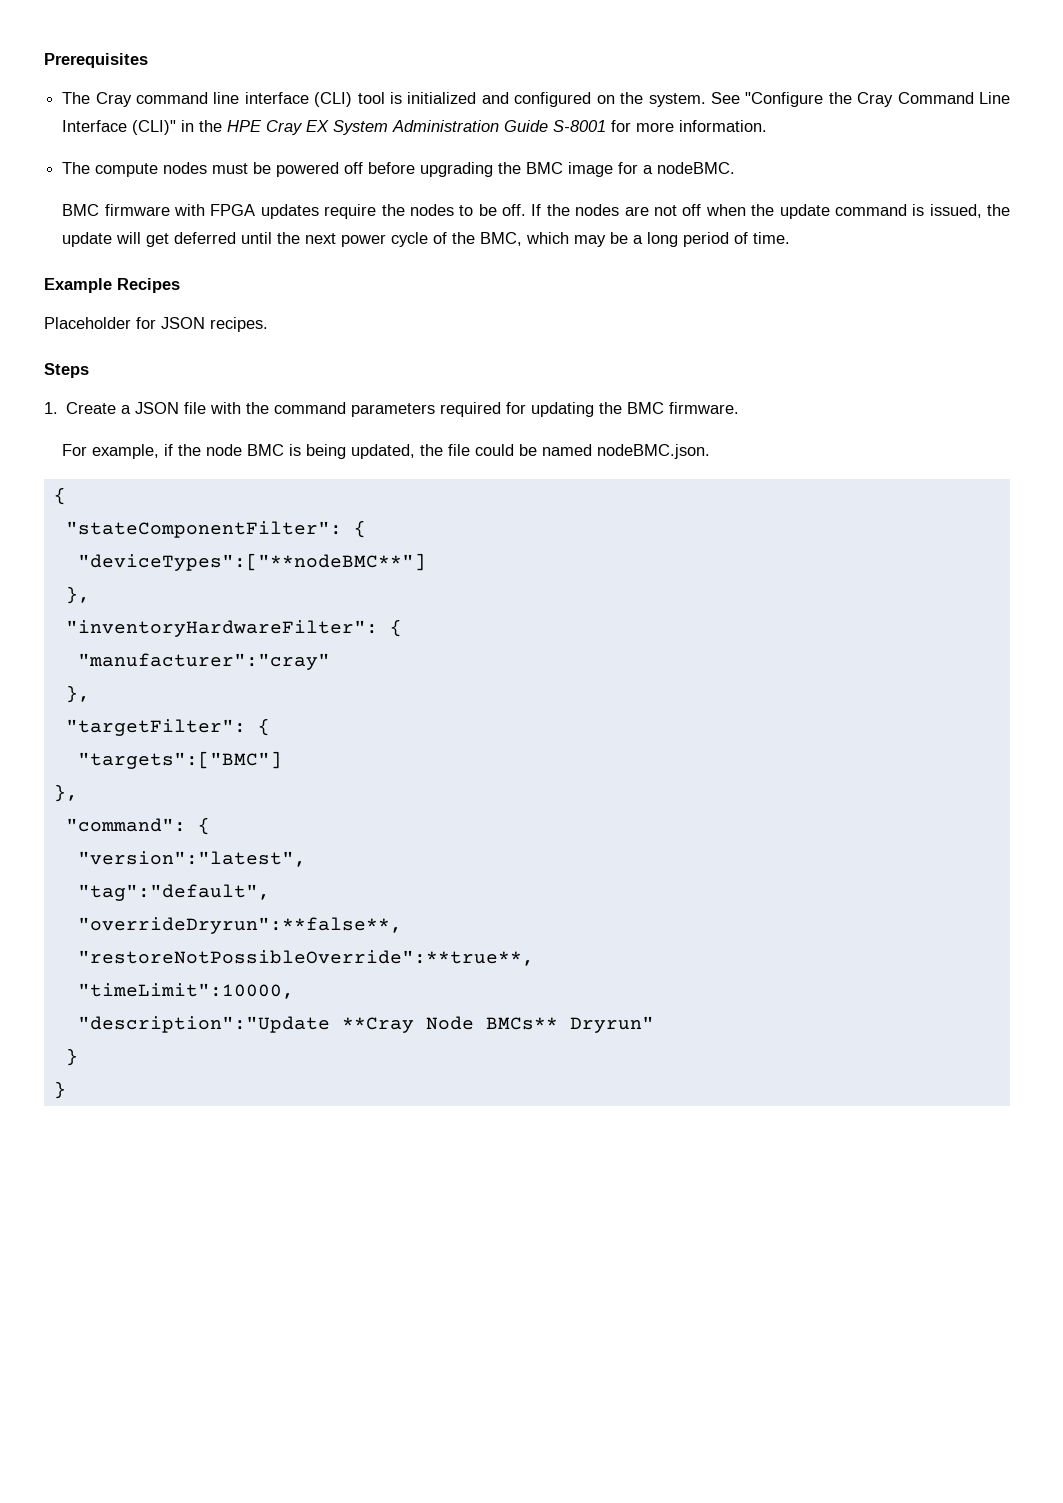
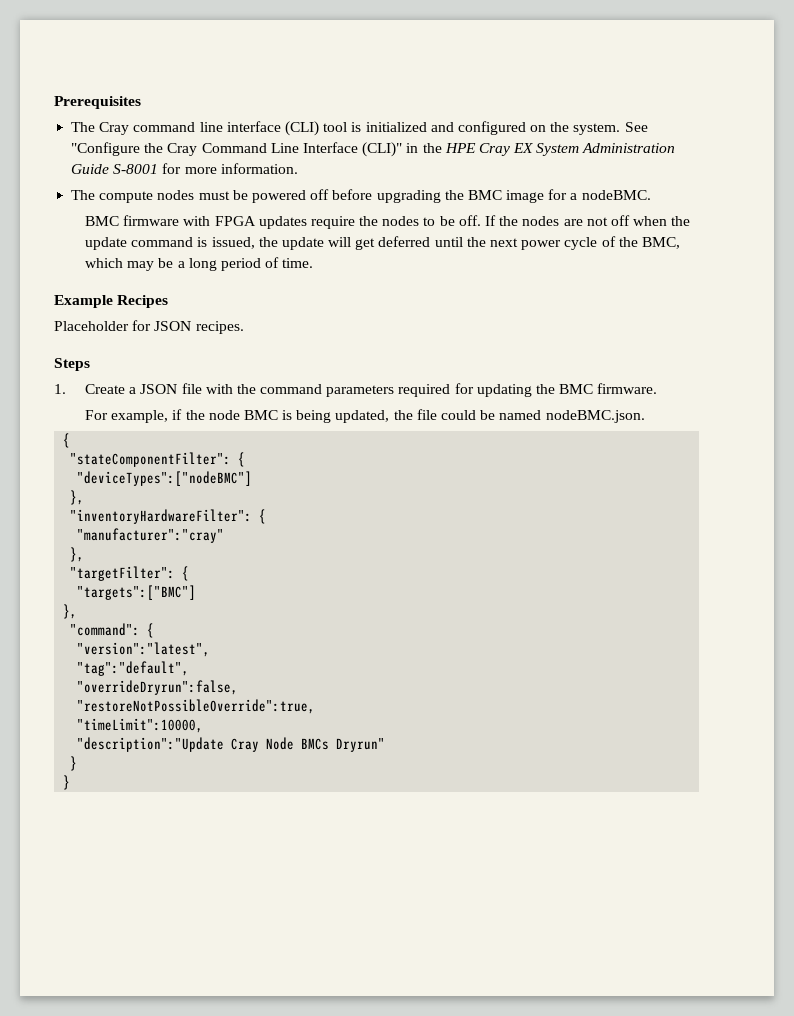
[77,553,426,571] "deviceTypes":["**nodeBMC**"] -> [77,471,253,486] "deviceTypes":["nodeBMC"]
[77,917,402,934] [77,950,534,966] "overrideDryrun":**false**, // "restoreNotPossibleOverride":**true**, -> [77,680,239,695] [77,699,316,714] "overrideDryrun":false, // "restoreNotPossibleOverride":true,
[341,1016,558,1033] **Cray Node BMCs** -> [231,737,330,752] Cray Node BMCs

